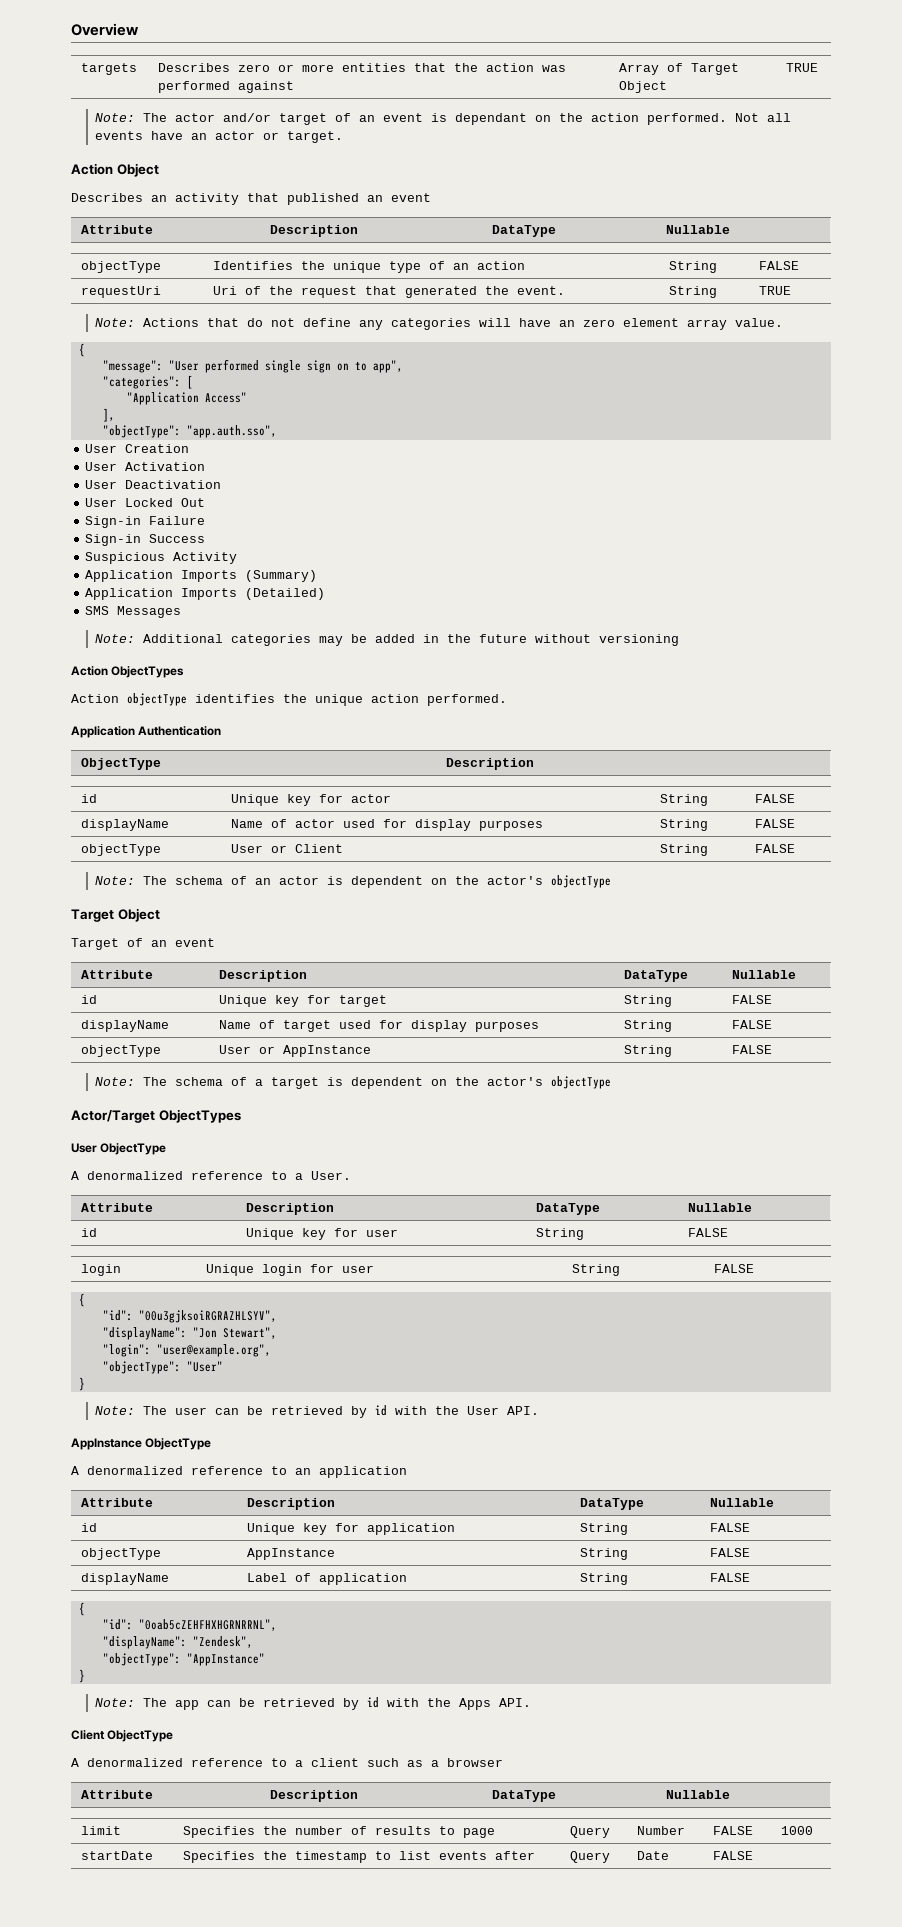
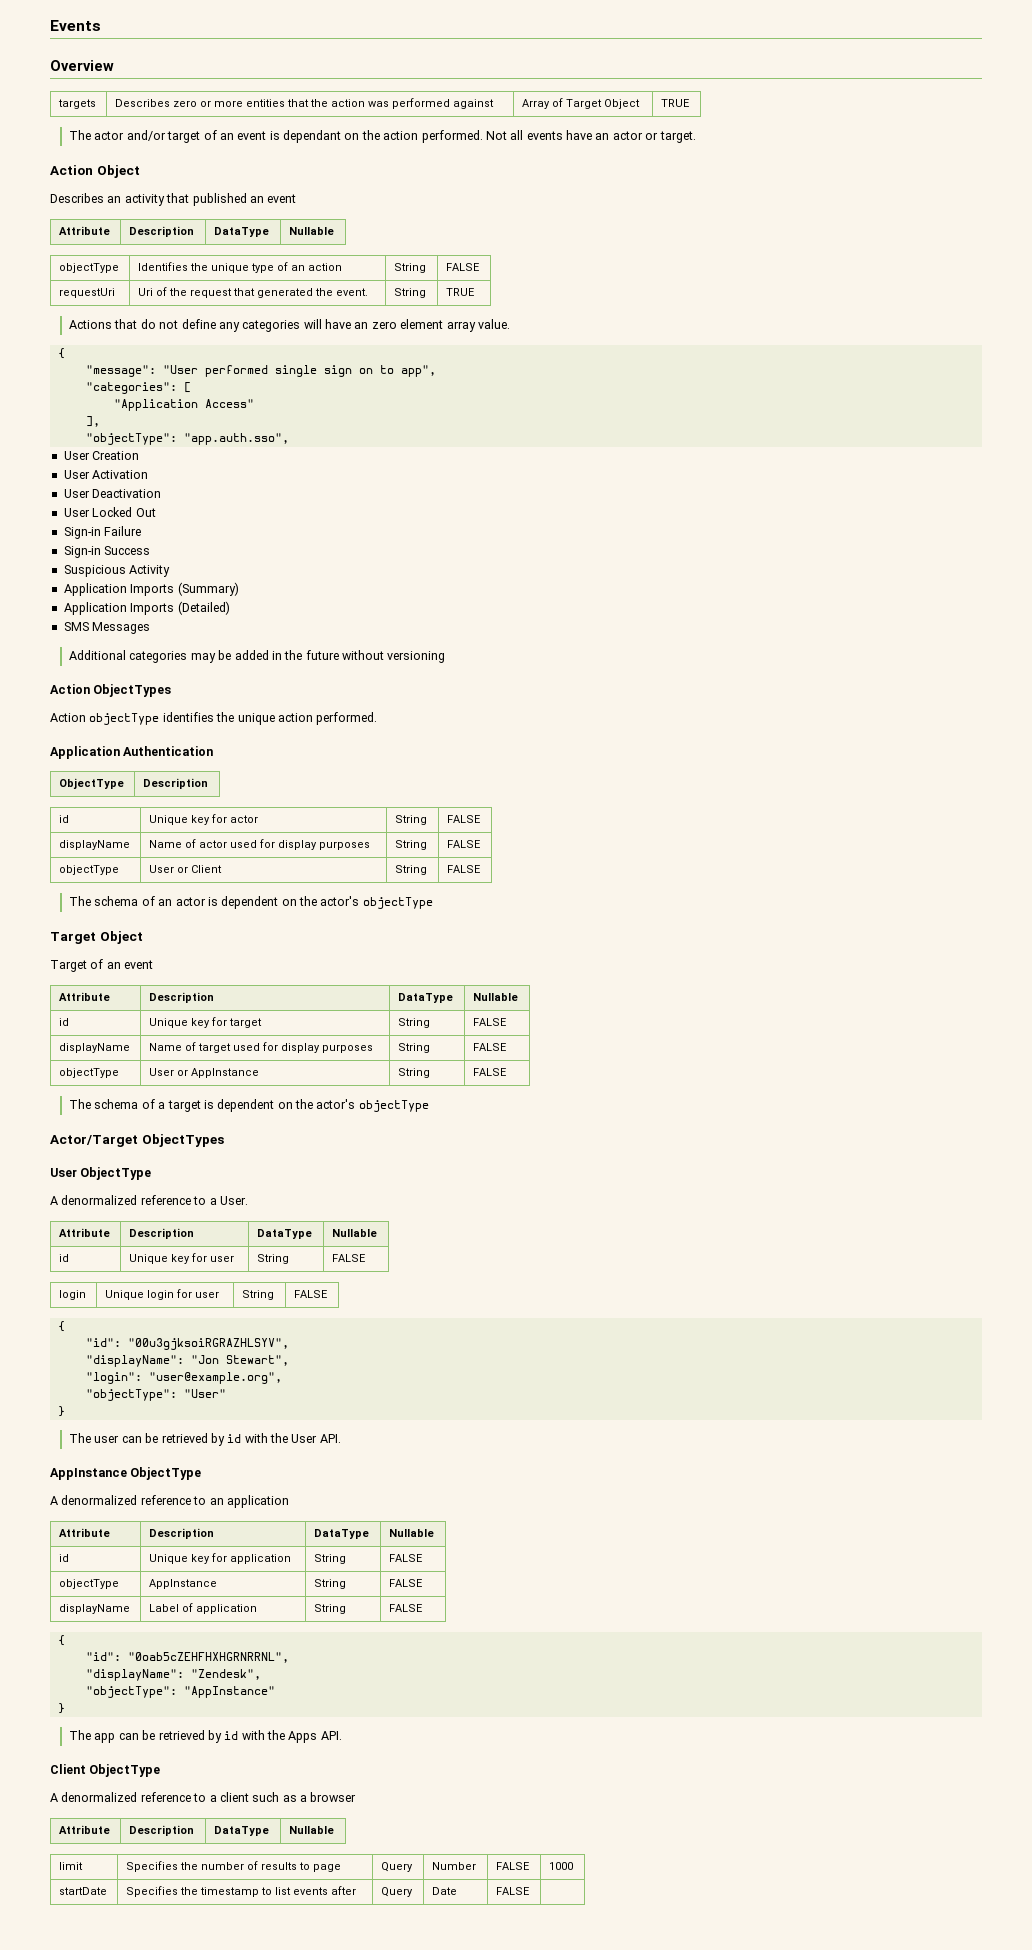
(71, 29) none -> [50,20,101,31] Events //
[95,113,136,122] Note: -> (690, 103) none
[95,318,136,327] Note: -> (475, 292) none
[95,634,136,643] Note: -> (151, 628) none
[95,876,136,885] Note: -> (481, 869) none
[95,1077,136,1086] Note: -> (507, 1072) none
[95,1406,136,1415] Note: -> (65, 1411) none
[95,1698,136,1707] Note: -> (65, 1708) none

